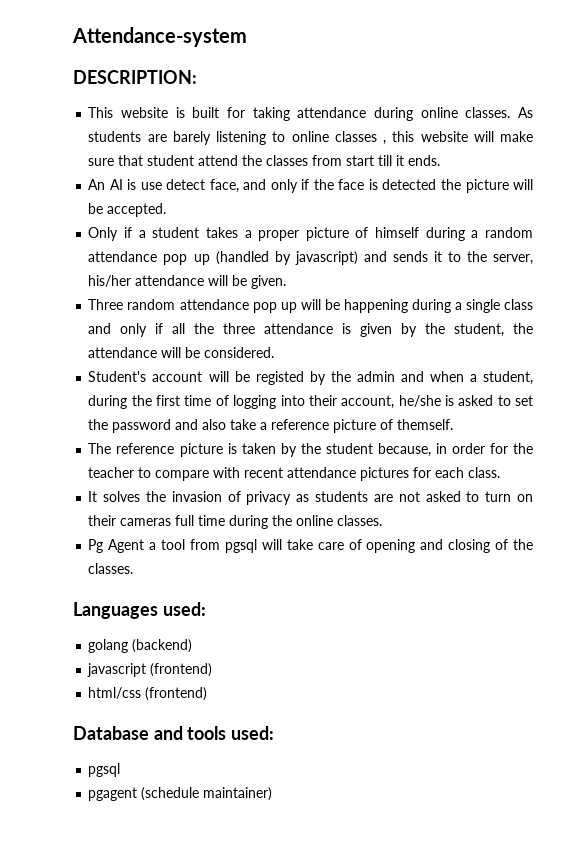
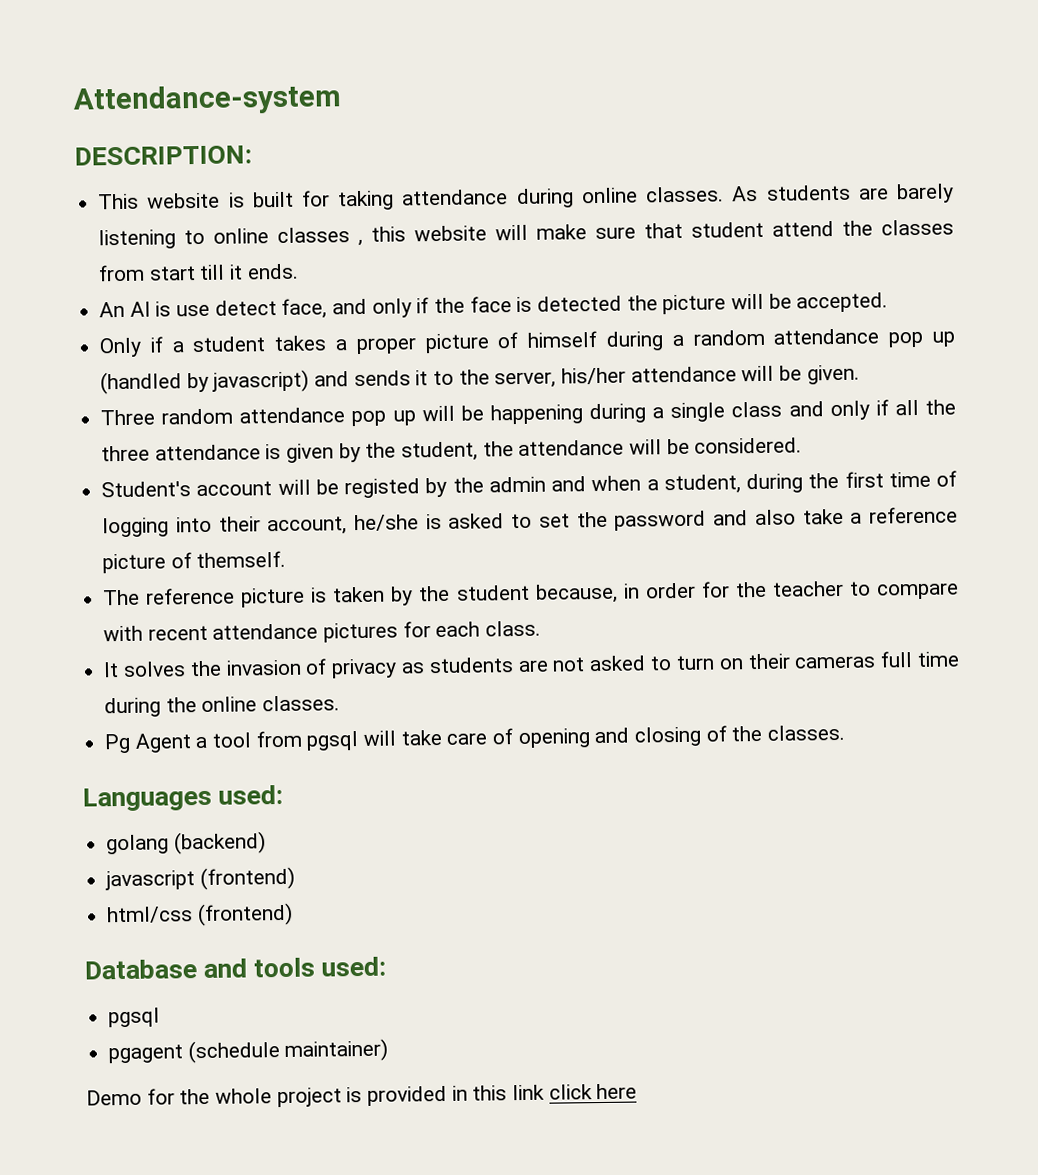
(273, 794) none -> [86,1083,638,1108] // Demo for the whole project is provided in this link click here

